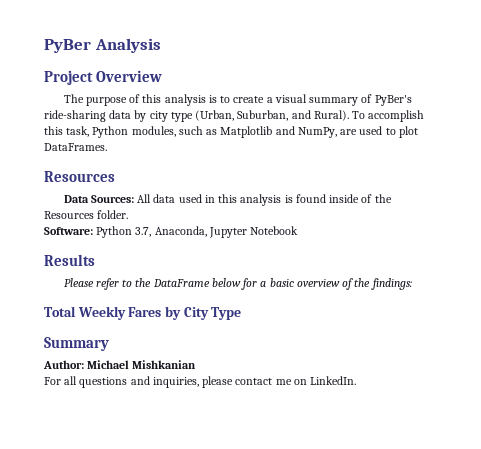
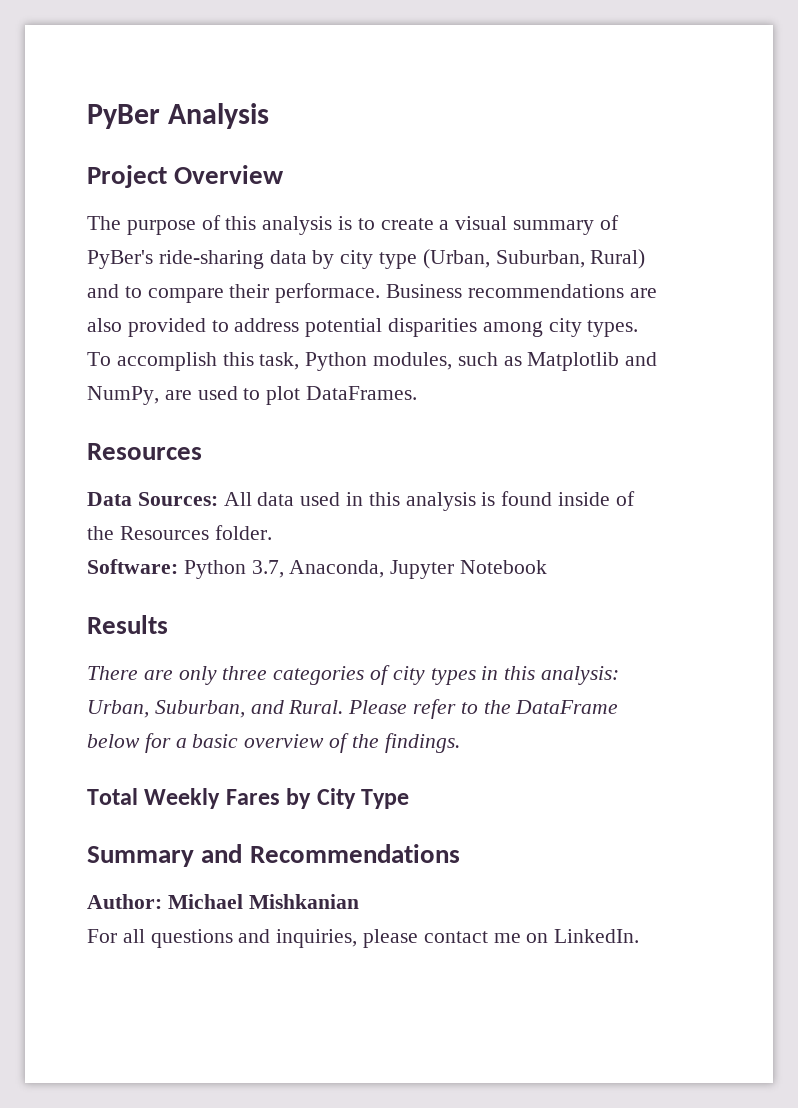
[291,110,349,121] and Rural). -> [590,249,646,269] [87,283,657,303] [87,318,639,337] Rural) and to compare their performace. Business recommendations are also provided to address potential disparities among city types.
(95, 260) none -> [87,665,620,685] [87,700,344,718] There are only three categories of city types in this analysis: Urban, Suburban, and Rural.
[370,278,412,290] findings: -> [384,733,460,753] findings.
(109, 344) none -> [201,844,460,863] and Recommendations

